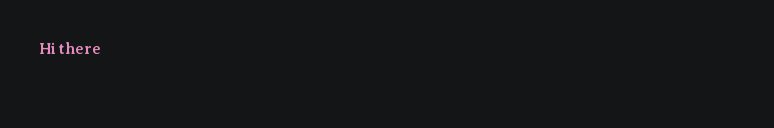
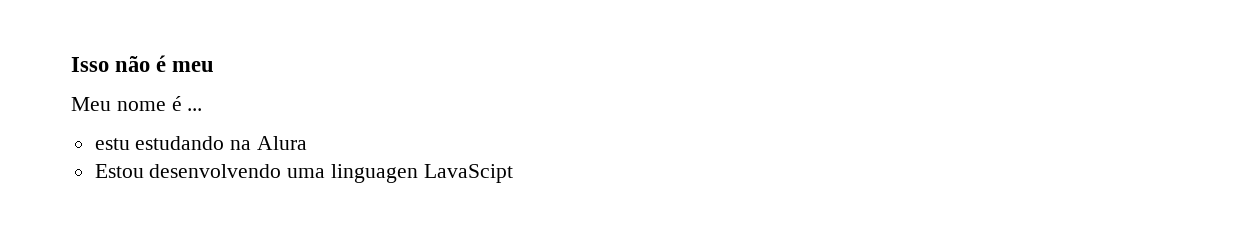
[39,42,102,54] Hi there -> [71,55,215,72] [71,96,203,111] [94,136,308,150] [94,164,513,183] Isso não é meu // Meu nome é ... // estu estudando na Alura // Estou desenvolvendo uma linguagen LavaScipt

